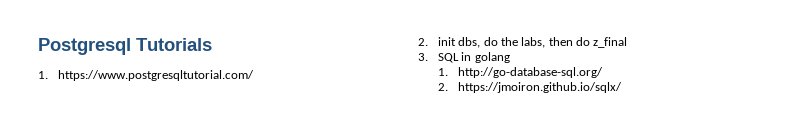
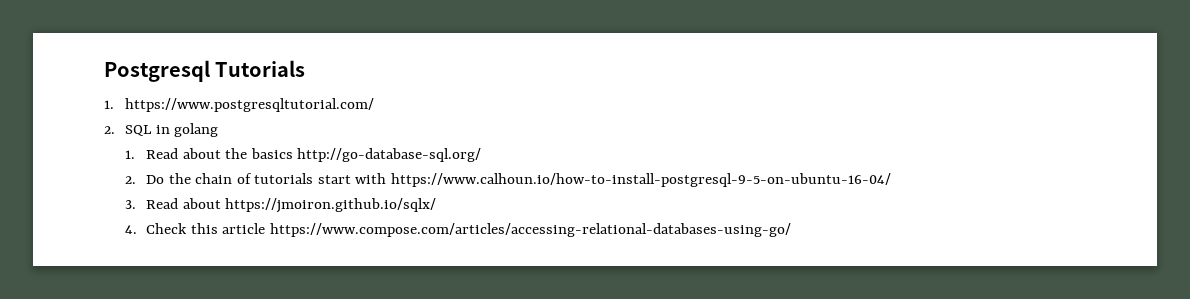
[437,37,628,48] [418,52,510,63] [437,67,603,78] [437,82,622,93] init dbs, do the labs, then do z_final // 3. SQL in golang // 1. http://go-database-sql.org/ // 2. https://jmoiron.github.io/sqlx/ -> [125,123,219,137] [125,148,482,162] [125,173,891,187] [125,198,437,213] [125,223,791,237] SQL in golang // 1. Read about the basics http://go-database-sql.org/ // 2. Do the chain of tutorials start with https://www.calhoun.io/how-to-install-postgresql-9-5-on-ubuntu-16-04/ // 3. Read about https://jmoiron.github.io/sqlx/ // 4. Check this article https://www.compose.com/articles/accessing-relational-databases-using-go/

